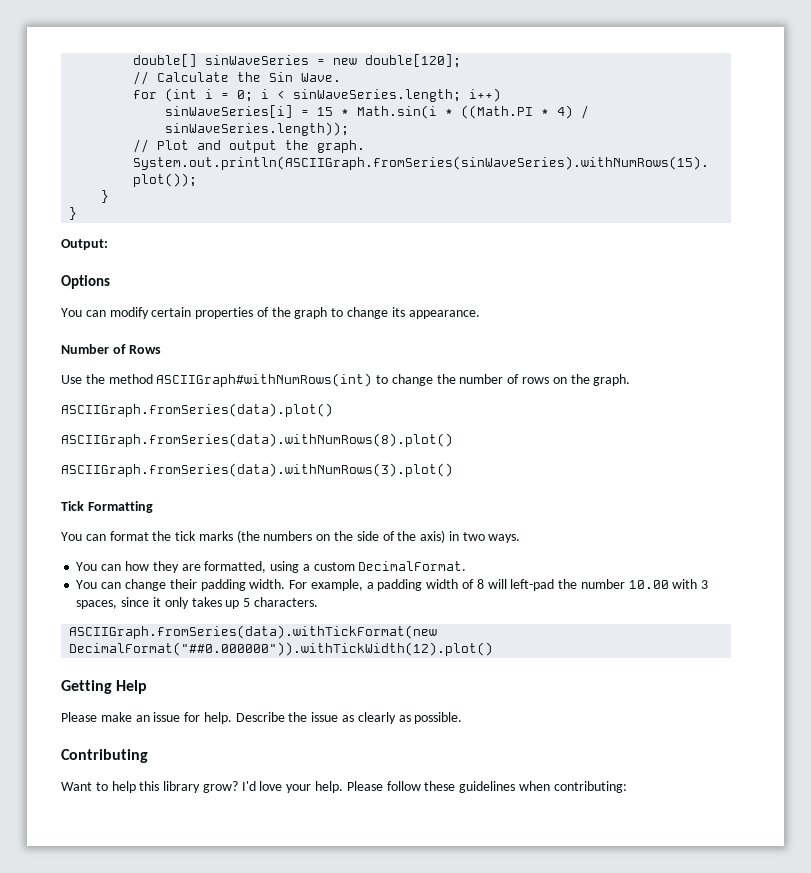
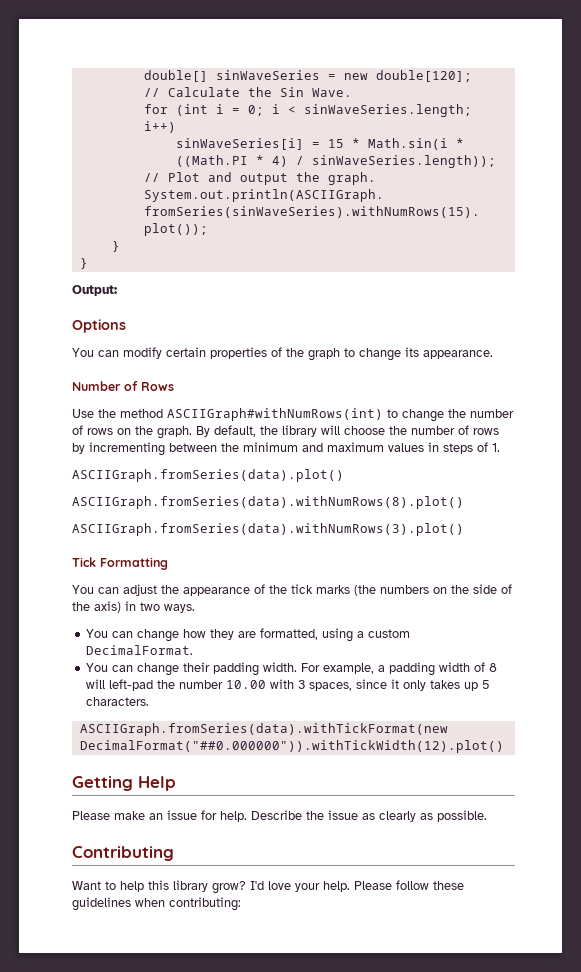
(631, 380) none -> [196,425,499,437] [72,442,500,456] By default, the library will choose the number of rows by incrementing between the minimum and maximum values in steps of 1.
[109,531,149,541] format -> [123,584,265,596] adjust the appearance of
(122, 567) none -> [137,629,180,642] change

